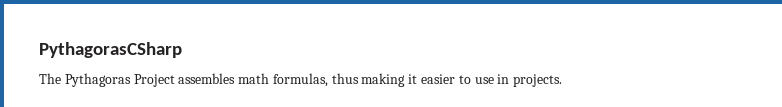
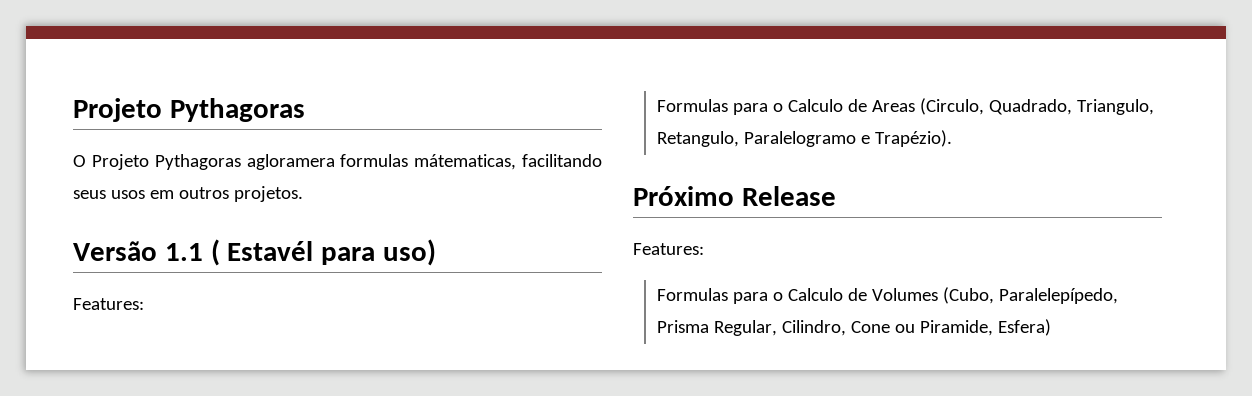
[39,42,182,58] [39,73,563,87] PythagorasCSharp // The Pythagoras Project assembles math formulas, thus making it easier to use in projects. -> [73,98,305,122] [73,154,602,170] [73,186,303,202] [73,239,437,266] [73,298,144,310] [656,98,1154,115] [656,130,952,147] [633,186,836,206] [633,243,704,255] [656,287,1118,304] [656,319,1051,336] Projeto Pythagoras // O Projeto Pythagoras agloramera formulas mátematicas, facilitando seus usos em outros projetos. // Versão 1.1 ( Estavél para uso) // Features: // Formulas para o Calculo de Areas (Circulo, Quadrado, Triangulo, Retangulo, Paralelogramo e Trapézio). // Próximo Release // Features: // Formulas para o Calculo de Volumes (Cubo, Paralelepípedo, Prisma Regular, Cilindro, Cone ou Piramide, Esfera)

